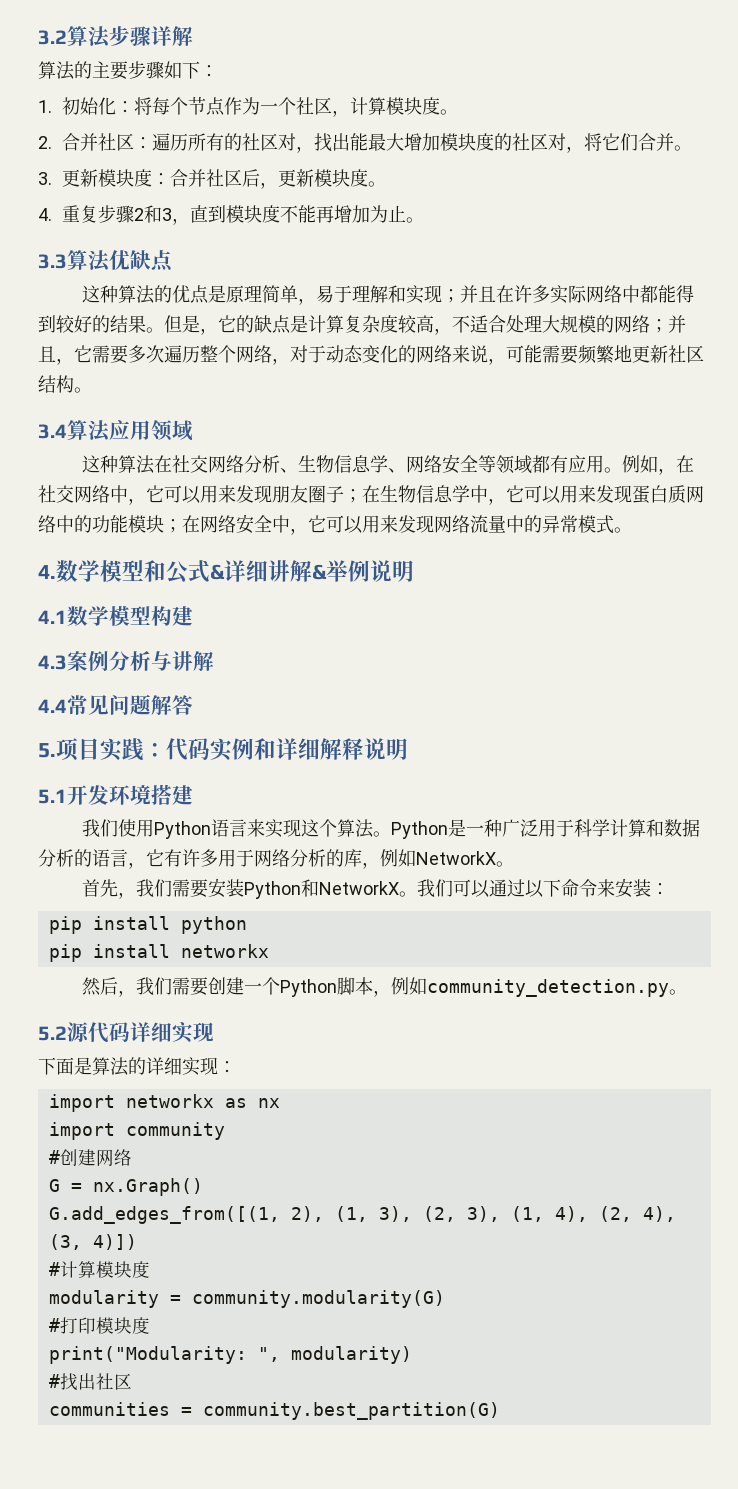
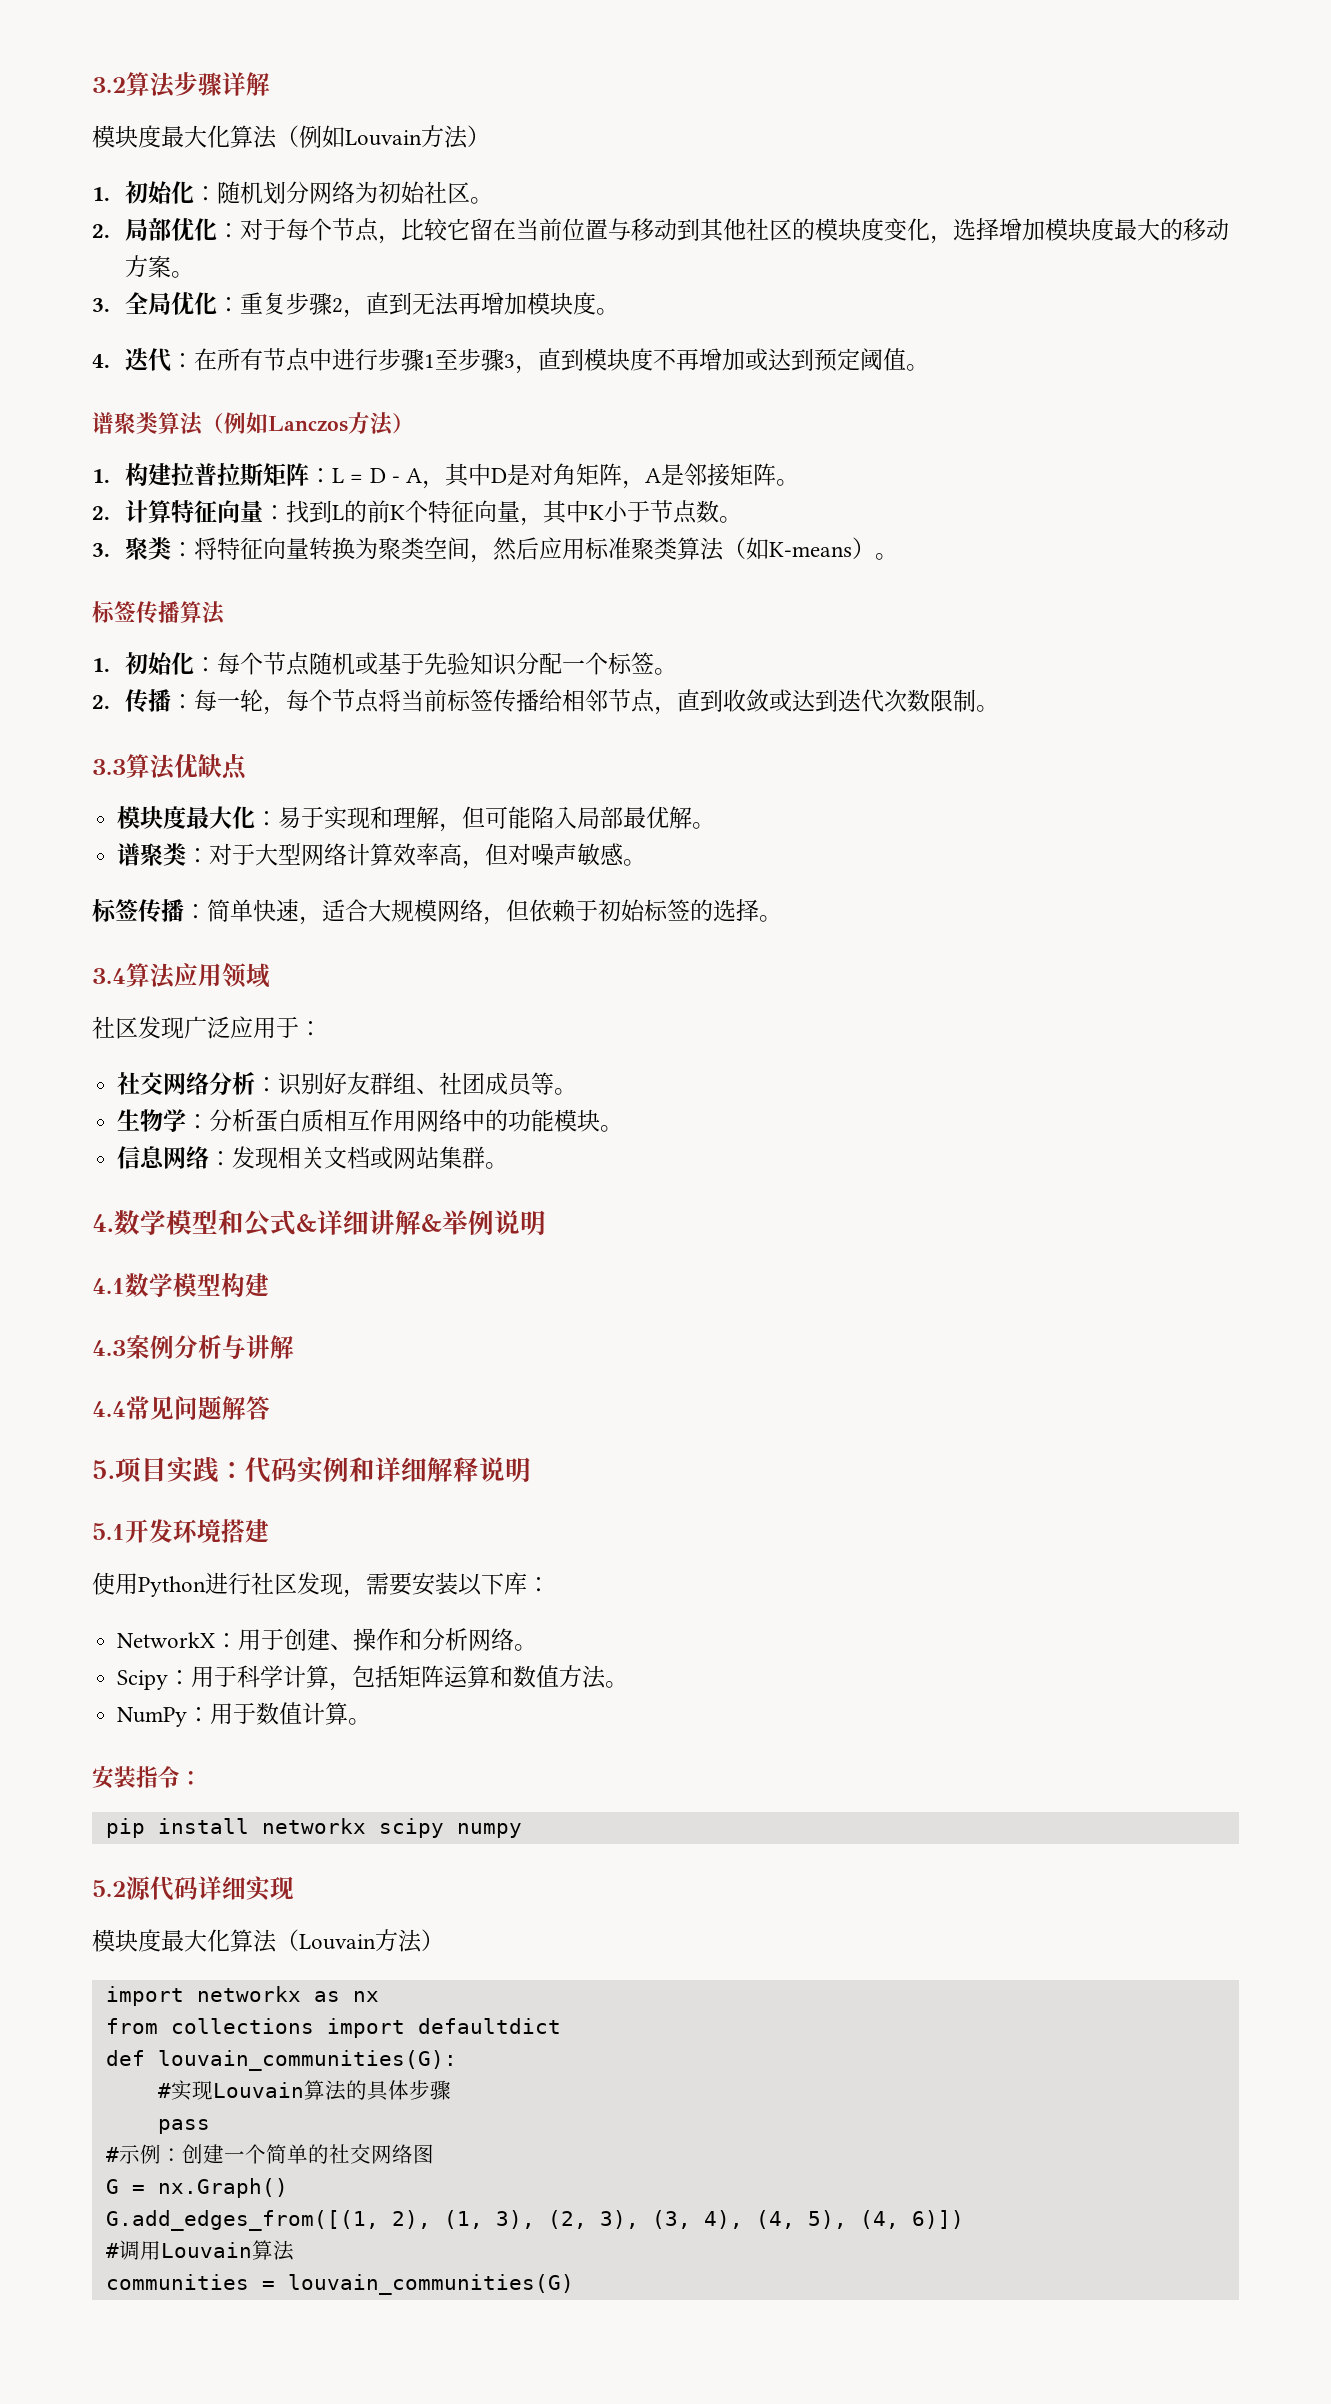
[38,61,218,80] [38,97,458,117] [38,133,692,153] [38,169,386,189] [38,205,162,223] 算法的主要步骤如下： // 1.初始化：将每个节点作为一个社区，计算模块度。 // 2.合并社区：遍历所有的社区对，找出能最大增加模块度的社区对，将它们合并。 // 3.更新模块度：合并社区后，更新模块度。 // 4.重复步骤2和 -> [92,125,490,149] [92,181,494,204] [92,218,1230,244] [125,255,195,278] [92,292,620,318] [92,348,505,372] 模块度最大化算法（例如Louvain方法） // 1.初始化：随机划分网络为初始社区。 // 2.局部优化：对于每个节点，比较它留在当前位置与移动到其他社区的模块度变化，选择增加模块度最大的移动方案。 // 3.全局优化：重复步骤2，直到无法再增加模块度。 // 4.迭代：在所有节点中进行步骤1至步骤
[297,205,424,223] [38,250,173,272] [82,285,695,305] [38,315,686,335] [38,345,704,365] [38,375,74,393] 能再增加为止。 // 3.3算法优缺点 // 这种算法的优点是原理简单，易于理解和实现；并且在许多实际网络中都能得到较好的结果。但是，它的缺点是计算复杂度较高，不适合处理大规模的网络；并且，它需要多次遍历整个网络，对于动态变化的网络来说，可能需要频繁地更新社区结构 -> [676,348,930,372] [92,412,414,436] [92,463,799,489] [92,500,743,526] [92,537,899,563] [92,601,226,625] [92,652,678,676] [92,689,1000,715] [92,753,247,780] [117,806,716,832] [117,843,647,869] [92,899,759,925] 再增加或达到预定阈值。 // 谱聚类算法（例如Lanczos方法） // 1.构建拉普拉斯矩阵：L = D - A，其中D是对角矩阵，A是邻接矩阵。 // 2.计算特征向量：找到L的前K个特征向量，其中K小于节点数。 // 3.聚类：将特征向量转换为聚类空间，然后应用标准聚类算法（如K-means）。 // 标签传播算法 // 1.初始化：每个节点随机或基于先验知识分配一个标签。 // 2.传播：每一轮，每个节点将当前标签传播给相邻节点，直到收敛或达到迭代次数限制。 // 3.3算法优缺点 // 模块度最大化：易于实现和理解，但可能陷入局部最优解。 // 谱聚类：对于大型网络计算效率高，但对噪声敏感。 // 标签传播：简单快速，适合大规模网络，但依赖于初始标签的选择
[82,454,695,475] [38,485,704,505] [38,514,614,535] 这种算法在社交网络分析、生物信息学、网络安全等领域都有应用。例如，在社交网络中，它可以用来发现朋友圈子；在生物信息学中，它可以用来发现蛋白质网络中的功能模块；在网络安全中，它可以用来发现网络流量中的异常模式 -> [92,1016,322,1039] [117,1072,578,1096] [117,1109,624,1133] [117,1146,486,1169] 社区发现广泛应用于： // 社交网络分析：识别好友群组、社团成员等。 // 生物学：分析蛋白质相互作用网络中的功能模块。 // 信息网络：发现相关文档或网站集群
[82,819,119,837] 我们 -> (269, 1531) none
[211,819,701,839] [38,849,514,869] [82,878,670,899] [48,916,247,934] [48,944,269,962] [82,977,688,997] 语言来实现这个算法。Python是一种广泛用于科学计算和数据分析的语言，它有许多用于网络分析的库，例如NetworkX。 // 首先，我们需要安装Python和NetworkX。我们可以通过以下命令来安装： // pip install python // pip install networkx // 然后，我们需要创建一个Python脚本，例如community_detection.py。 -> [205,1572,550,1598] [117,1628,538,1651] [117,1665,629,1691] [117,1702,372,1727] [92,1766,202,1789] [105,1818,522,1838] 进行社区发现，需要安装以下库： // NetworkX：用于创建、操作和分析网络。 // Scipy：用于科学计算，包括矩阵运算和数值方法。 // NumPy：用于数值计算。 // 安装指令： // pip install networkx scipy numpy
[38,1057,236,1076] [48,1094,280,1112] [48,1122,225,1140] [48,1149,132,1167] 下面是算法的详细实现： // import networkx as nx // import community // #创建网络 -> [92,1929,444,1953] [105,1986,379,2006] [105,2018,561,2038] [105,2050,457,2071] [157,2080,451,2101] [157,2119,210,2134] [105,2144,434,2164] 模块度最大化算法（Louvain方法） // import networkx as nx // from collections import defaultdict // def louvain_communities(G): // #实现Louvain算法的具体步骤 // pass // #示例：创建一个简单的社交网络图
[510,1206,676,1222] [48,1234,137,1250] [48,1261,150,1278] [48,1290,445,1308] [48,1317,150,1334] [48,1346,412,1364] [48,1373,132,1391] (1, 4), (2, 4), (3, 4)]) // #计算模块度 // modularity = community.modularity(G) // #打印模块度 // print("Modularity: ", modularity) // #找出社区 -> [651,2210,964,2229] [105,2240,294,2261] (3, 4), (4, 5), (4, 6)]) // #调用Louvain算法
[202,1402,500,1420] community.best_partition(G) -> [287,2274,574,2295] louvain_communities(G)

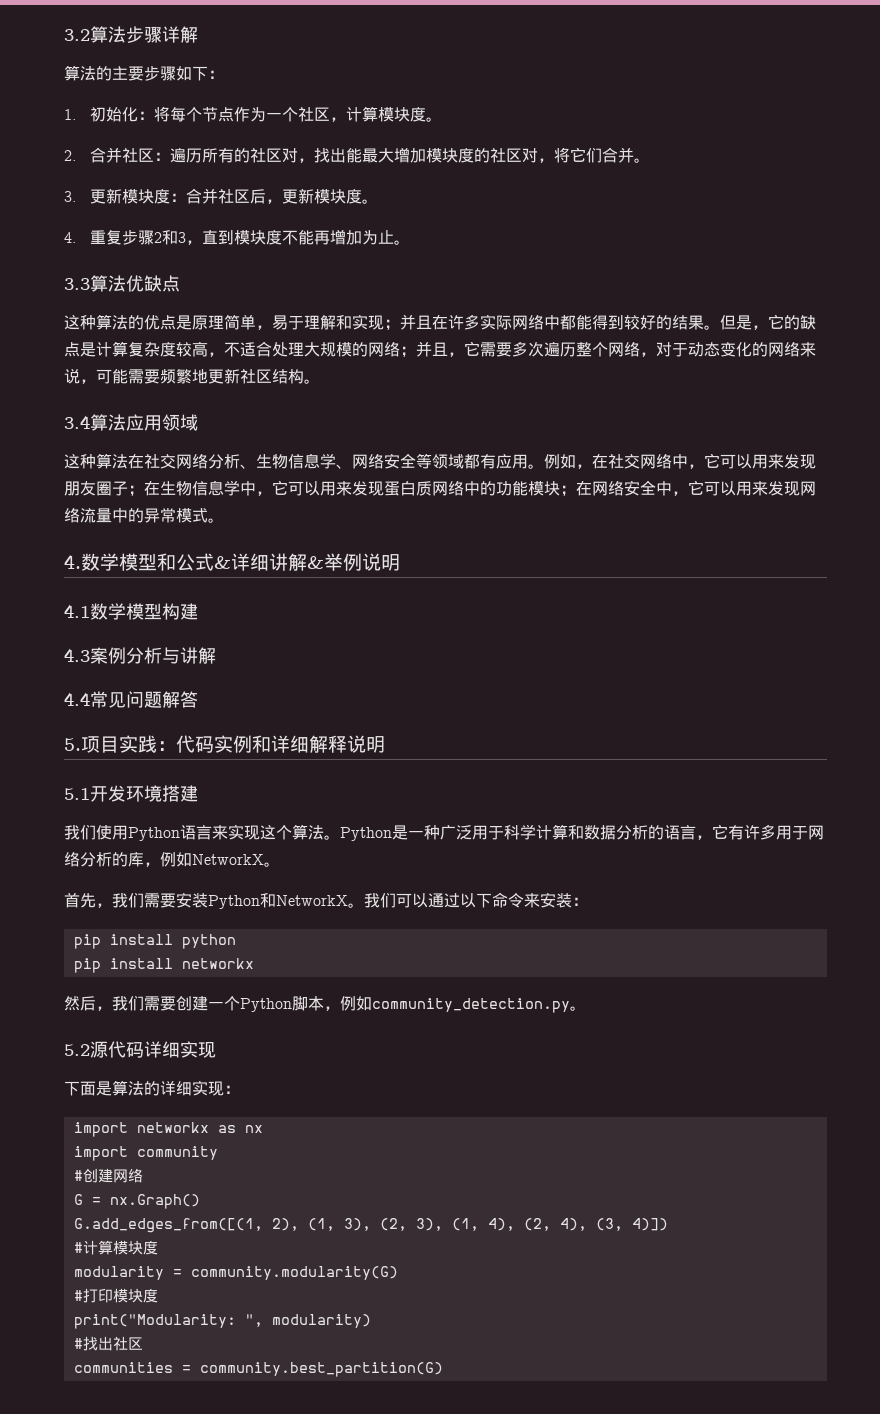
[92,125,490,149] [92,181,494,204] [92,218,1230,244] [125,255,195,278] [92,292,620,318] [92,348,505,372] 模块度最大化算法（例如Louvain方法） // 1.初始化：随机划分网络为初始社区。 // 2.局部优化：对于每个节点，比较它留在当前位置与移动到其他社区的模块度变化，选择增加模块度最大的移动方案。 // 3.全局优化：重复步骤2，直到无法再增加模块度。 // 4.迭代：在所有节点中进行步骤1至步骤 -> [64,65,224,81] [64,106,442,122] [64,147,650,163] [64,188,378,204] [64,230,178,245] 算法的主要步骤如下： // 1.初始化：将每个节点作为一个社区，计算模块度。 // 2.合并社区：遍历所有的社区对，找出能最大增加模块度的社区对，将它们合并。 // 3.更新模块度：合并社区后，更新模块度。 // 4.重复步骤2和
[676,348,930,372] [92,412,414,436] [92,463,799,489] [92,500,743,526] [92,537,899,563] [92,601,226,625] [92,652,678,676] [92,689,1000,715] [92,753,247,780] [117,806,716,832] [117,843,647,869] [92,899,759,925] 再增加或达到预定阈值。 // 谱聚类算法（例如Lanczos方法） // 1.构建拉普拉斯矩阵：L = D - A，其中D是对角矩阵，A是邻接矩阵。 // 2.计算特征向量：找到L的前K个特征向量，其中K小于节点数。 // 3.聚类：将特征向量转换为聚类空间，然后应用标准聚类算法（如K-means）。 // 标签传播算法 // 1.初始化：每个节点随机或基于先验知识分配一个标签。 // 2.传播：每一轮，每个节点将当前标签传播给相邻节点，直到收敛或达到迭代次数限制。 // 3.3算法优缺点 // 模块度最大化：易于实现和理解，但可能陷入局部最优解。 // 谱聚类：对于大型网络计算效率高，但对噪声敏感。 // 标签传播：简单快速，适合大规模网络，但依赖于初始标签的选择 -> [297,229,410,245] [64,275,180,292] [64,314,816,331] [64,341,816,358] [64,368,304,384] 能再增加为止。 // 3.3算法优缺点 // 这种算法的优点是原理简单，易于理解和实现；并且在许多实际网络中都能得到较好的结果。但是，它的缺点是计算复杂度较高，不适合处理大规模的网络；并且，它需要多次遍历整个网络，对于动态变化的网络来说，可能需要频繁地更新社区结构
[92,1016,322,1039] [117,1072,578,1096] [117,1109,624,1133] [117,1146,486,1169] 社区发现广泛应用于： // 社交网络分析：识别好友群组、社团成员等。 // 生物学：分析蛋白质相互作用网络中的功能模块。 // 信息网络：发现相关文档或网站集群 -> [64,453,816,469] [64,480,816,497] [64,508,208,523] 这种算法在社交网络分析、生物信息学、网络安全等领域都有应用。例如，在社交网络中，它可以用来发现朋友圈子；在生物信息学中，它可以用来发现蛋白质网络中的功能模块；在网络安全中，它可以用来发现网络流量中的异常模式
(269, 1531) none -> [64,825,96,840] 我们
[205,1572,550,1598] [117,1628,538,1651] [117,1665,629,1691] [117,1702,372,1727] [92,1766,202,1789] [105,1818,522,1838] 进行社区发现，需要安装以下库： // NetworkX：用于创建、操作和分析网络。 // Scipy：用于科学计算，包括矩阵运算和数值方法。 // NumPy：用于数值计算。 // 安装指令： // pip install networkx scipy numpy -> [180,824,824,841] [64,852,280,867] [64,892,588,909] [73,934,236,949] [73,958,254,973] [64,996,586,1013] 语言来实现这个算法。Python是一种广泛用于科学计算和数据分析的语言，它有许多用于网络分析的库，例如NetworkX。 // 首先，我们需要安装Python和NetworkX。我们可以通过以下命令来安装： // pip install python // pip install networkx // 然后，我们需要创建一个Python脚本，例如community_detection.py。
[92,1929,444,1953] [105,1986,379,2006] [105,2018,561,2038] [105,2050,457,2071] [157,2080,451,2101] [157,2119,210,2134] [105,2144,434,2164] 模块度最大化算法（Louvain方法） // import networkx as nx // from collections import defaultdict // def louvain_communities(G): // #实现Louvain算法的具体步骤 // pass // #示例：创建一个简单的社交网络图 -> [64,1080,240,1096] [73,1122,263,1137] [73,1146,218,1161] [73,1168,143,1183] 下面是算法的详细实现： // import networkx as nx // import community // #创建网络
[651,2210,964,2229] [105,2240,294,2261] (3, 4), (4, 5), (4, 6)]) // #调用Louvain算法 -> [451,1218,668,1231] [73,1240,158,1255] [73,1266,398,1280] [73,1288,158,1303] [73,1314,371,1329] [73,1336,143,1351] (1, 4), (2, 4), (3, 4)]) // #计算模块度 // modularity = community.modularity(G) // #打印模块度 // print("Modularity: ", modularity) // #找出社区
[287,2274,574,2295] louvain_communities(G) -> [199,1362,443,1377] community.best_partition(G)

